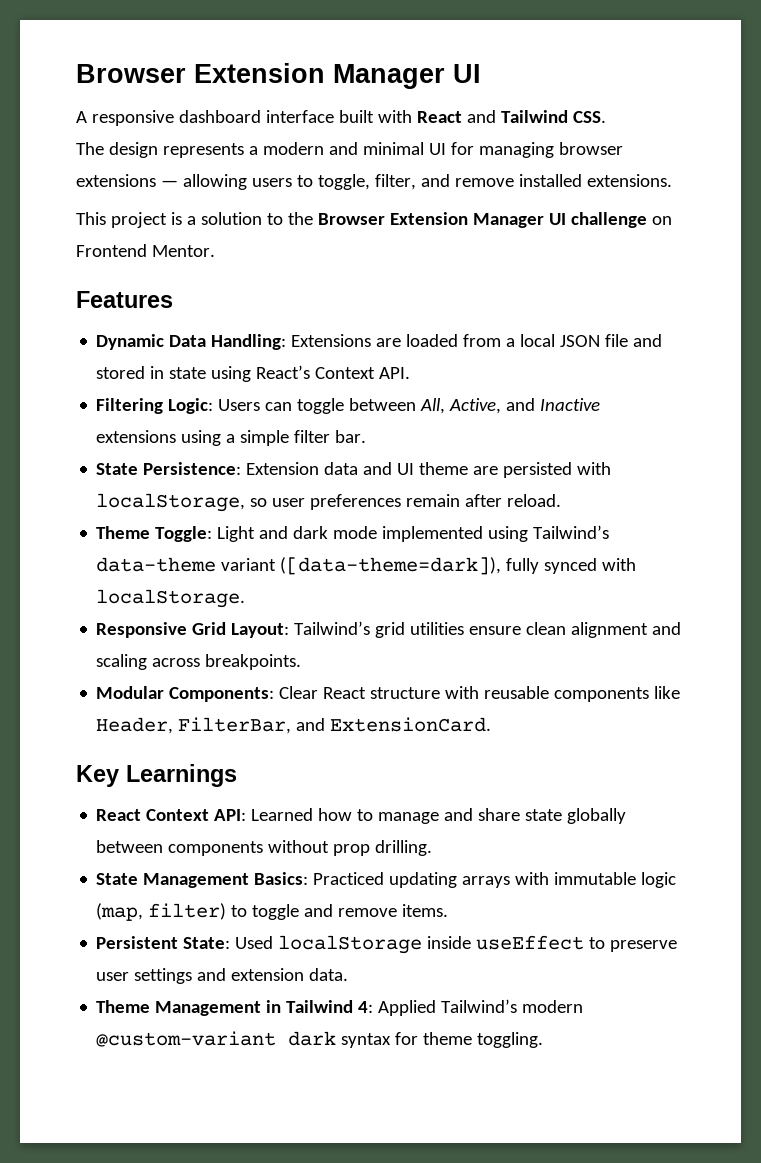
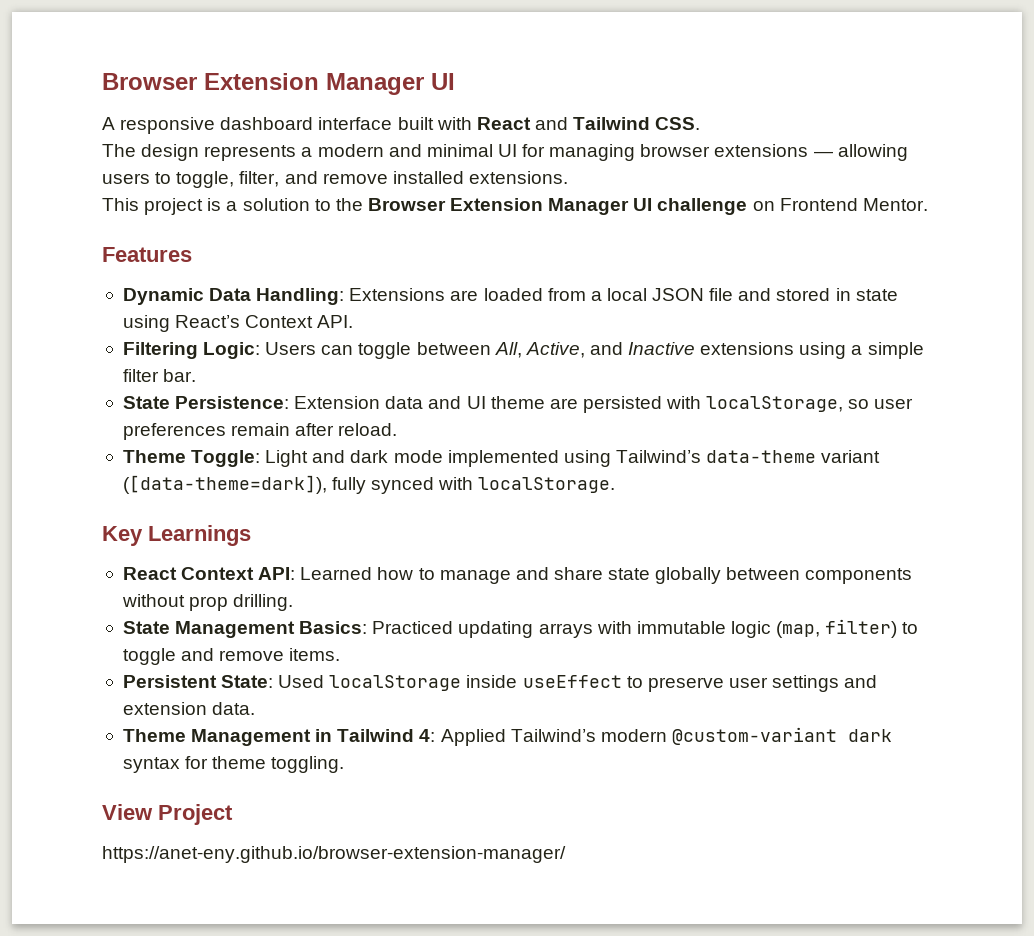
[96,621,682,638] [96,654,302,670] [96,686,681,702] [96,717,492,734] // Responsive Grid Layout: Tailwind’s grid utilities ensure clean alignment and scaling across breakpoints. // Modular Components: Clear React structure with reusable components like Header, FilterBar, and ExtensionCard. -> (616, 485) none
(544, 1040) none -> [102,804,233,825] [102,846,566,863] // View Project // https://anet-eny.github.io/browser-extension-manager/

